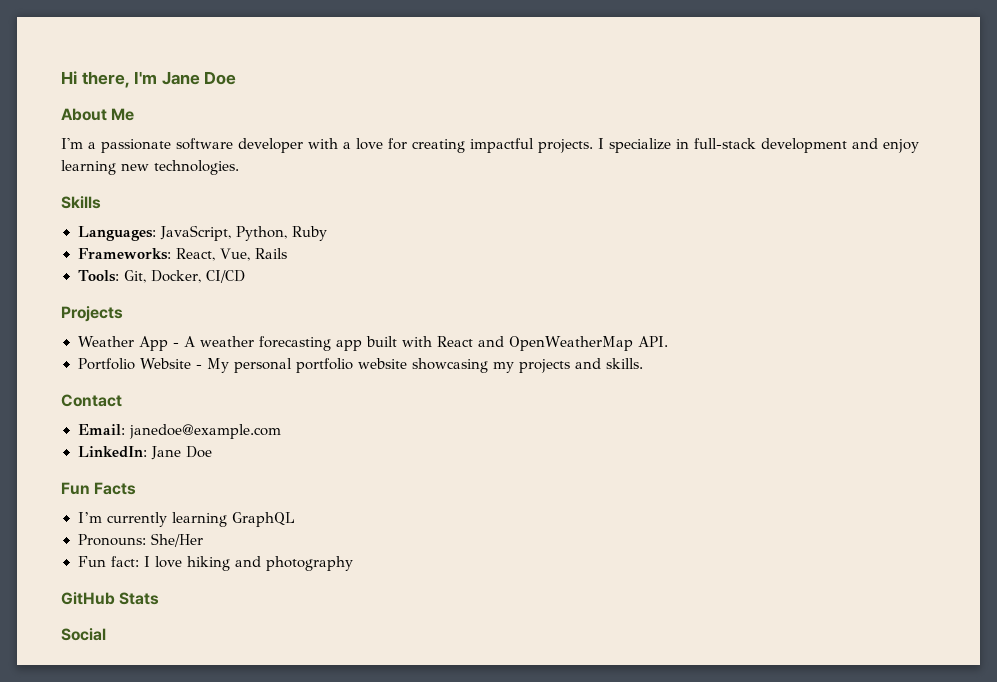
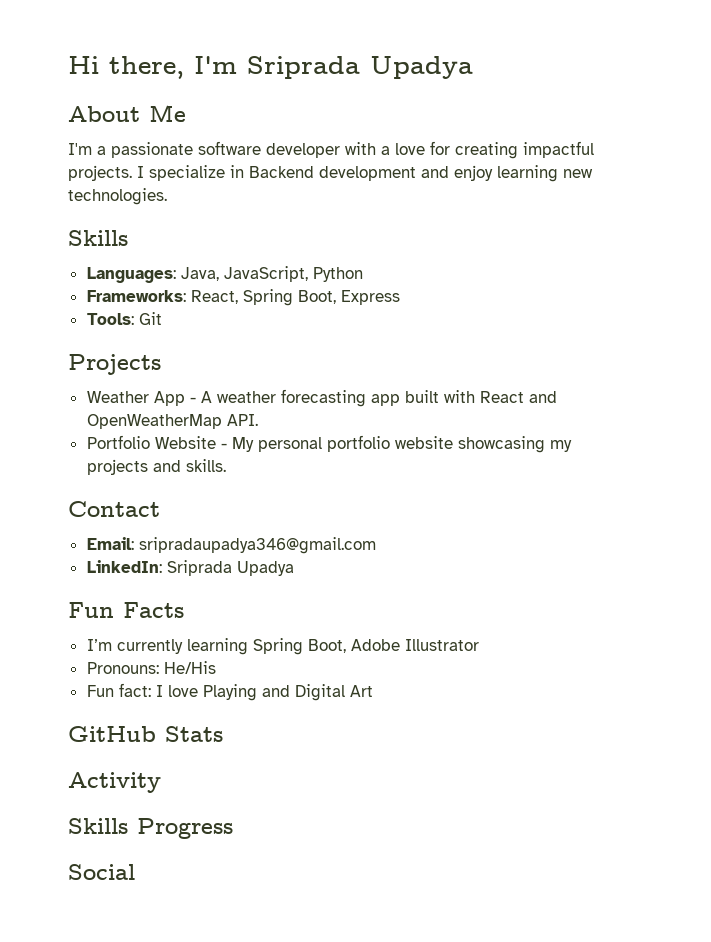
[161,71,237,85] Jane Doe -> [247,56,473,79] Sriprada Upadya
[694,138,756,149] full-stack -> [249,166,314,178] Backend
[159,225,327,241] JavaScript, Python, Ruby -> [180,266,363,282] Java, JavaScript, Python
[219,248,287,261] [77,270,246,283] Vue, Rails // Tools: Git, Docker, CI/CD -> [242,289,400,306] [86,312,162,325] Spring Boot, Express // Tools: Git
[128,424,281,439] janedoe@example.com -> [138,537,376,554] sripradaupadya346@gmail.com
[150,446,212,460] Jane Doe -> [166,560,294,576] Sriprada Upadya
[231,512,295,527] GraphQL -> [252,638,479,655] Spring Boot, Adobe Illustrator
[150,533,203,547] She/Her -> [163,661,216,674] He/His
[186,556,353,571] hiking and photography -> [202,684,373,701] Playing and Digital Art
(160, 598) none -> [68,772,161,793] [68,818,233,839] // Activity // Skills Progress

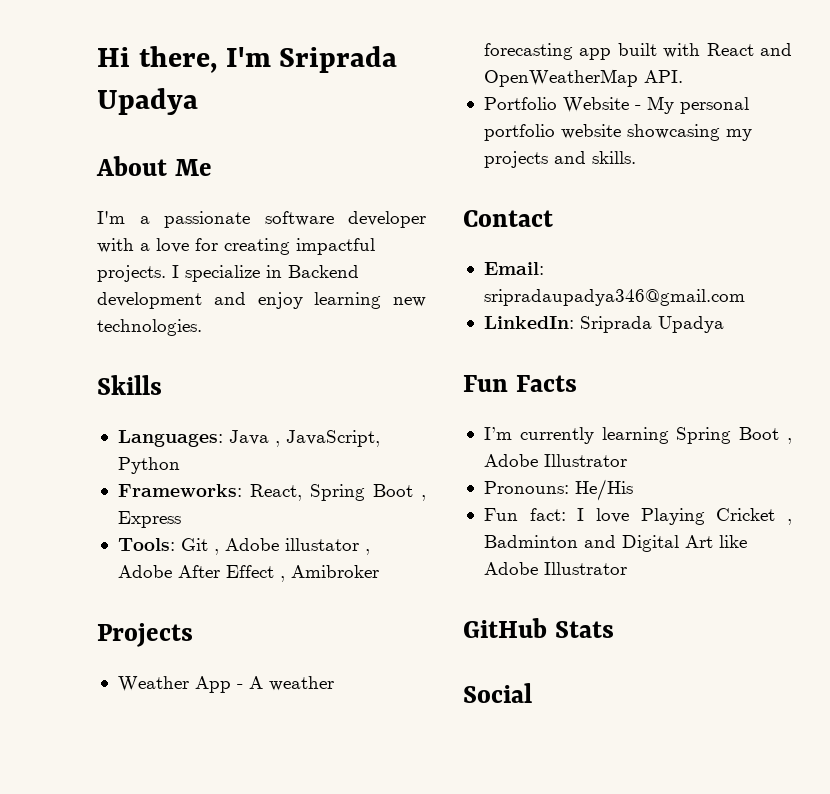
[180,267,219,281] Java, -> [228,430,280,447] Java ,
[297,290,336,304] Boot, -> [372,484,426,501] Boot ,
(162, 318) none -> [213,538,370,555] [117,565,379,582] , Adobe illustator , Adobe After Effect , Amibroker
[307,639,346,653] Boot, -> [739,427,792,444] Boot ,
(257, 692) none -> [716,508,792,525] [483,535,578,548] Cricket , Badminton
(373, 691) none -> [718,535,747,548] [483,562,627,575] like Adobe Illustrator
[68,772,161,793] [68,818,233,839] // Activity // Skills Progress -> (614, 629) none

